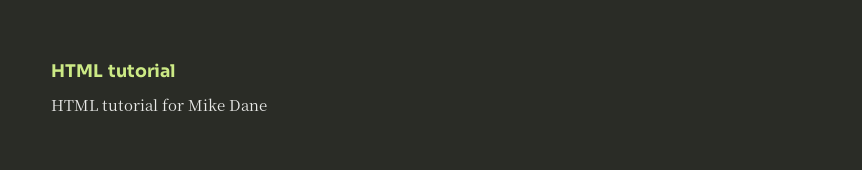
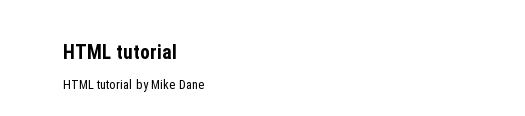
[162,98,185,111] for -> [135,79,149,92] by

